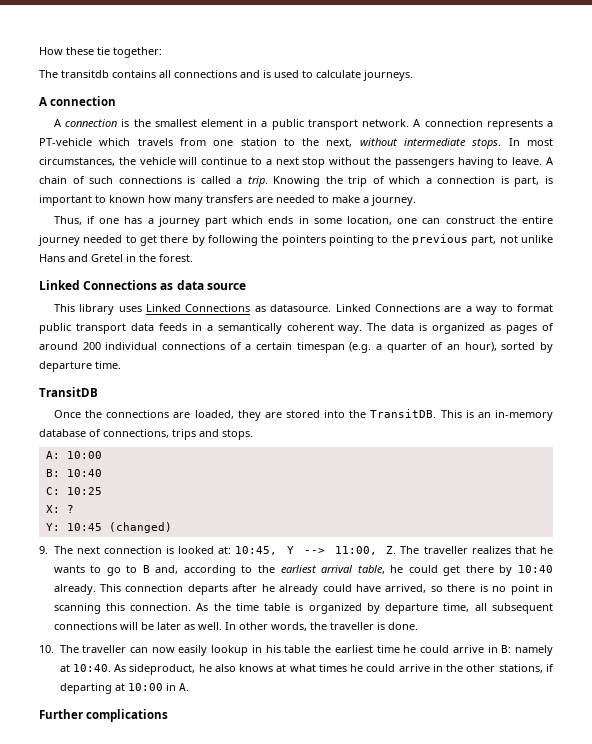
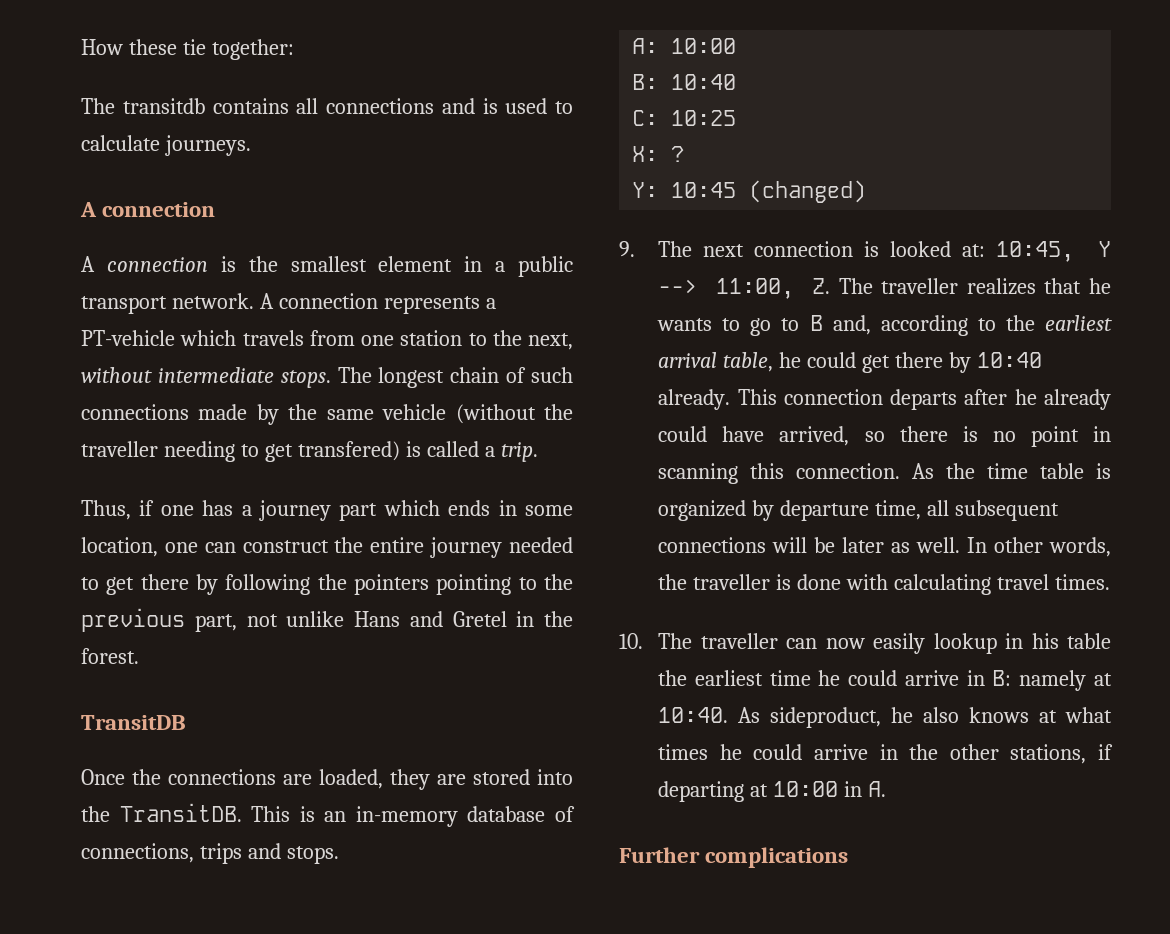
[508,138,554,146] [39,157,555,168] [39,176,553,187] [39,195,416,206] In most circumstances, the vehicle will continue to a next stop without the passengers having to leave. A chain of such connections is called a trip. Knowing the trip of which a connection is part, is important to known how many transfers are needed to make a journey. -> [337,367,573,388] [81,404,574,425] [81,441,538,462] The longest chain of such connections made by the same vehicle (without the traveller needing to get transfered) is called a trip.
[39,280,246,290] [53,304,553,315] [39,323,554,334] [39,342,554,353] [39,361,121,372] // Linked Connections as data source // This library uses Linked Connections as datasource. Linked Connections are a way to format public transport data feeds in a semantically coherent way. The data is organized as pages of around 200 individual connections of a certain timespan (e.g. a quarter of an hour), sorted by departure time. -> (139, 656) none
[387,622,418,630] done. -> [797,574,1110,595] done with calculating travel times.

